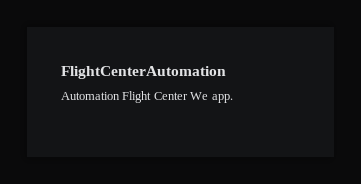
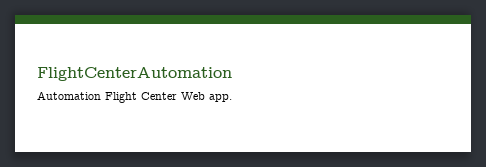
[190,92,209,100] We -> [181,92,205,100] Web

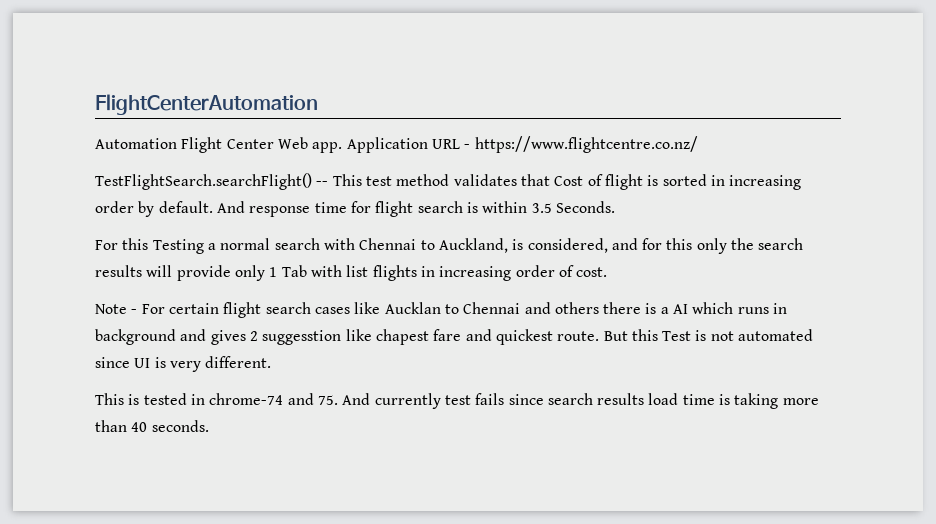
(232, 98) none -> [346,136,698,153] [95,173,802,190] [95,201,615,217] [95,238,804,254] [95,265,608,281] [95,302,788,318] [95,329,814,345] [95,356,272,372] [95,393,819,409] [95,420,209,432] Application URL - https://www.flightcentre.co.nz/ // TestFlightSearch.searchFlight() -- This test method validates that Cost of flight is sorted in increasing order by default. And response time for flight search is within 3.5 Seconds. // For this Testing a normal search with Chennai to Auckland, is considered, and for this only the search results will provide only 1 Tab with list flights in increasing order of cost. // Note - For certain flight search cases like Aucklan to Chennai and others there is a AI which runs in background and gives 2 suggesstion like chapest fare and quickest route. But this Test is not automated since UI is very different. // This is tested in chrome-74 and 75. And currently test fails since search results load time is taking more than 40 seconds.

